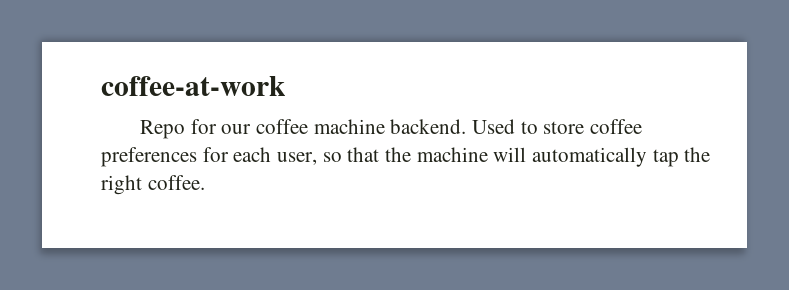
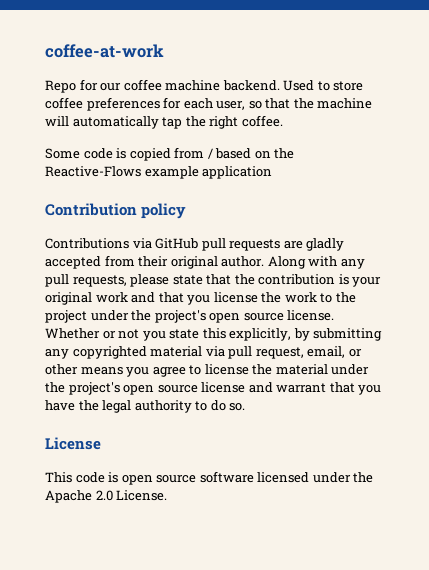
(205, 182) none -> [45,147,295,161] [45,166,273,179] [45,203,187,219] [45,238,345,251] [45,255,365,269] [45,274,382,287] [45,292,356,305] [45,310,335,323] [45,328,383,341] [45,346,362,359] [45,364,370,377] [45,382,382,395] [45,400,246,413] [45,437,101,450] [45,471,374,485] [45,490,168,503] // Some code is copied from / based on the Reactive-Flows example application // Contribution policy // Contributions via GitHub pull requests are gladly accepted from their original author. Along with any pull requests, please state that the contribution is your original work and that you license the work to the project under the project's open source license. Whether or not you state this explicitly, by submitting any copyrighted material via pull request, email, or other means you agree to license the material under the project's open source license and warrant that you have the legal authority to do so. // License // This code is open source software licensed under the Apache 2.0 License.

